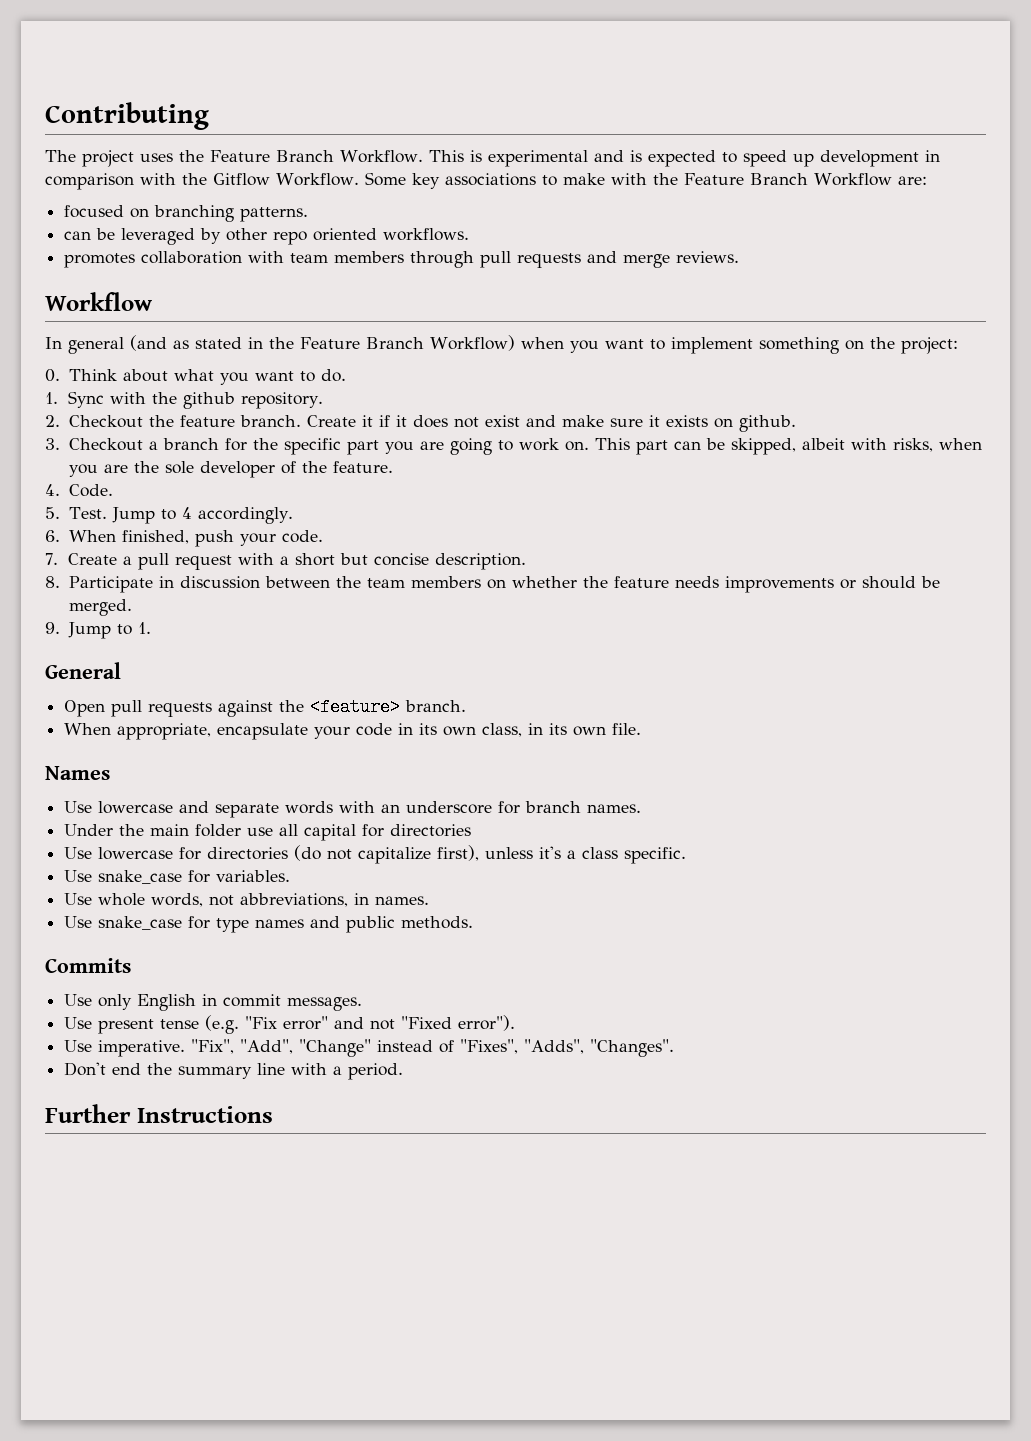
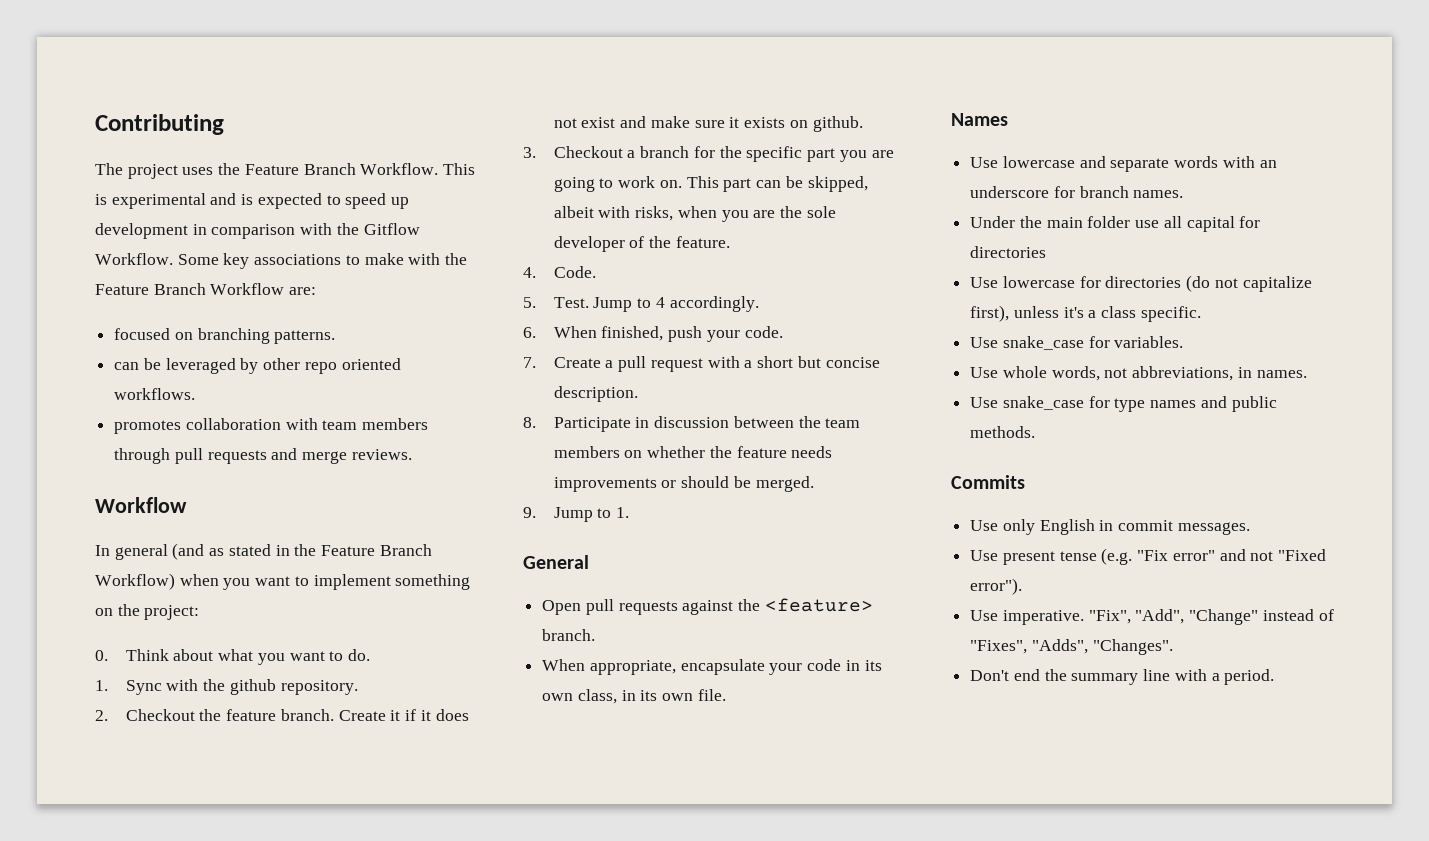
[45,1104,273,1123] // Further Instructions -> (1275, 677) none

